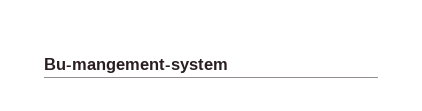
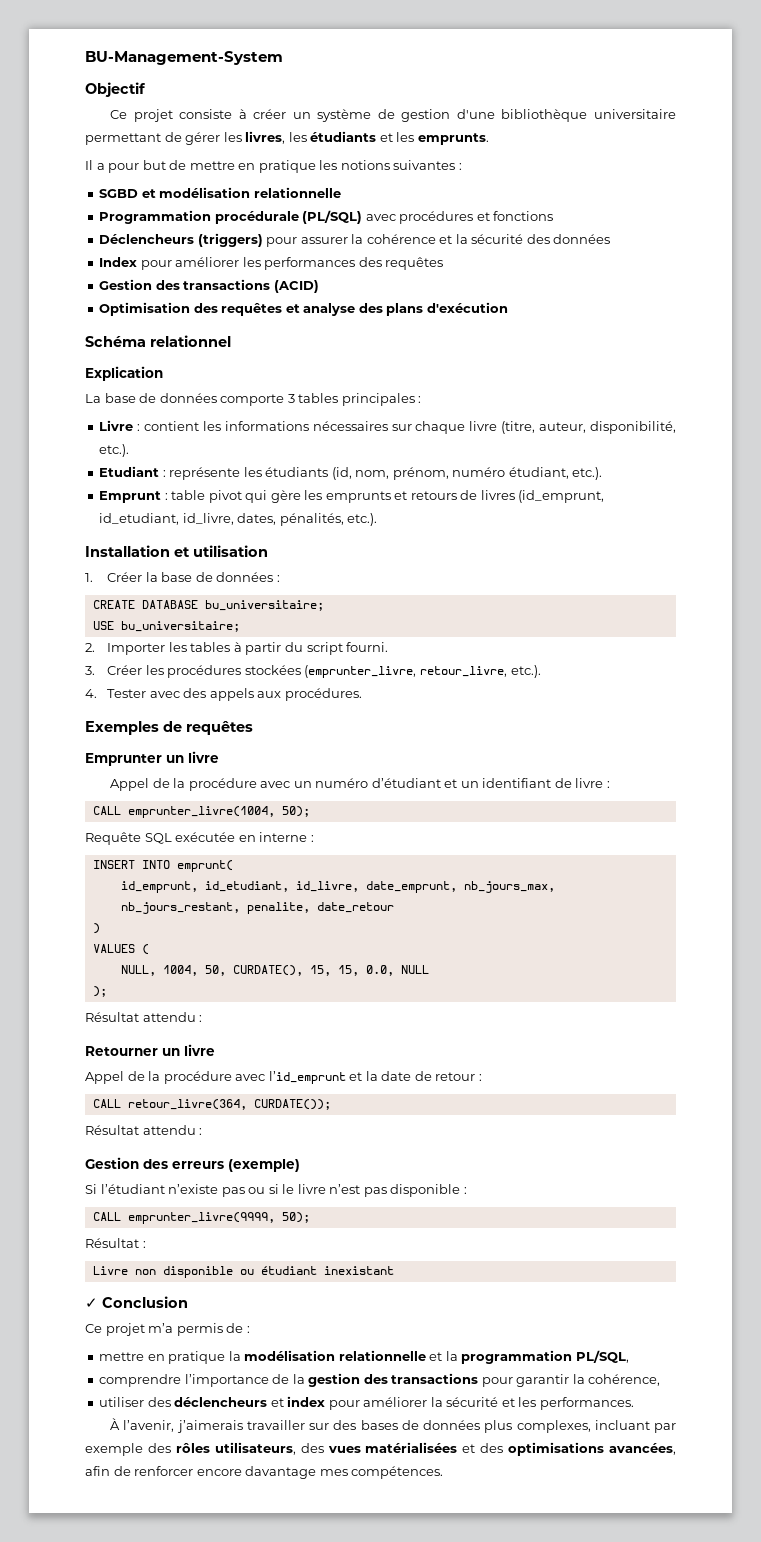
[44,58,228,73] Bu-mangement-system -> [85,51,283,65] [85,82,146,97] [110,109,676,122] [85,131,489,145] [85,160,462,173] [99,187,341,198] [99,210,554,224] [99,233,611,247] [99,257,444,270] [99,279,319,293] [99,302,508,316] [85,335,231,347] [85,366,163,381] [85,393,422,406] [99,420,676,434] [99,444,130,457] [99,466,603,480] [99,490,605,503] [99,513,378,526] [85,545,268,557] [85,572,280,582] [92,600,324,611] [92,621,240,632] [85,642,389,655] [85,665,541,678] [85,688,362,701] [85,721,253,735] [85,751,219,766] [110,778,610,791] [92,806,310,818] [85,832,314,845] [92,860,233,872] [120,881,555,893] [120,902,394,914] [92,923,100,934] [92,944,149,955] [120,965,429,976] [92,986,107,997] [85,1012,203,1022] [85,1044,215,1056] [85,1071,482,1084] [92,1099,331,1110] [85,1125,203,1135] [85,1157,300,1172] [85,1184,467,1197] [92,1212,310,1224] [85,1238,146,1248] [92,1266,394,1278] [85,1296,188,1308] [85,1323,250,1336] [99,1350,629,1364] [99,1373,661,1387] [99,1396,634,1410] [110,1418,676,1433] [85,1442,676,1456] [85,1466,444,1479] BU-Management-System // Objectif // Ce projet consiste à créer un système de gestion d'une bibliothèque universitaire permettant de gérer les livres, les étudiants et les emprunts. // Il a pour but de mettre en pratique les notions suivantes : // SGBD et modélisation relationnelle // Programmation procédurale (PL/SQL) avec procédures et fonctions // Déclencheurs (triggers) pour assurer la cohérence et la sécurité des données // Index pour améliorer les performances des requêtes // Gestion des transactions (ACID) // Optimisation des requêtes et analyse des plans d'exécution // Schéma relationnel // Explication // La base de données comporte 3 tables principales : // Livre : contient les informations nécessaires sur chaque livre (titre, auteur, disponibilité, etc.). // Etudiant : représente les étudiants (id, nom, prénom, numéro étudiant, etc.). // Emprunt : table pivot qui gère les emprunts et retours de livres (id_emprunt, id_etudiant, id_livre, dates, pénalités, etc.). // Installation et utilisation // 1. Créer la base de données : // CREATE DATABASE bu_universitaire; // USE bu_universitaire; // 2. Importer les tables à partir du script fourni. // 3. Créer les procédures stockées (emprunter_livre, retour_livre, etc.). // 4. Tester avec des appels aux procédures. // Exemples de requêtes // Emprunter un livre // Appel de la procédure avec un numéro d’étudiant et un identifiant de livre : // CALL emprunter_livre(1004, 50); // Requête SQL exécutée en interne : // INSERT INTO emprunt( // id_emprunt, id_etudiant, id_livre, date_emprunt, nb_jours_max, nb_jours_restant, penalite, date_retour // ) // VALUES ( // NULL, 1004, 50, CURDATE(), 15, 15, 0.0, NULL // ); // Résultat attendu : // Retourner un livre // Appel de la procédure avec l’id_emprunt et la date de retour : // CALL retour_livre(364, CURDATE()); // Résultat attendu : // Gestion des erreurs (exemple) // Si l’étudiant n’existe pas ou si le livre n’est pas disponible : // CALL emprunter_livre(9999, 50); // Résultat : // Livre non disponible ou étudiant inexistant // ✓ Conclusion // Ce projet m’a permis de : // mettre en pratique la modélisation relationnelle et la programmation PL/SQL, // comprendre l’importance de la gestion des transactions pour garantir la cohérence, // utiliser des déclencheurs et index pour améliorer la sécurité et les performances. // À l’avenir, j’aimerais travailler sur des bases de données plus complexes, incluant par exemple des rôles utilisateurs, des vues matérialisées et des optimisations avancées, afin de renforcer encore davantage mes compétences.

